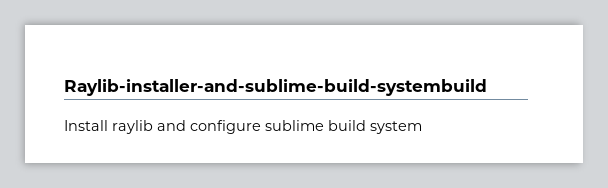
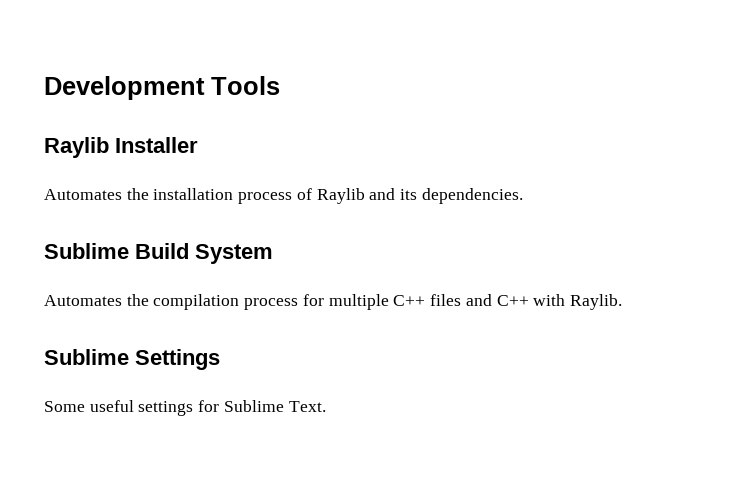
[64,79,487,96] [64,120,422,134] Raylib-installer-and-sublime-build-systembuild // Install raylib and configure sublime build system -> [44,76,280,100] [44,137,198,158] [44,188,523,204] [44,243,273,264] [44,294,622,310] [44,349,220,370] [44,400,326,416] Development Tools // Raylib Installer // Automates the installation process of Raylib and its dependencies. // Sublime Build System // Automates the compilation process for multiple C++ files and C++ with Raylib. // Sublime Settings // Some useful settings for Sublime Text.

